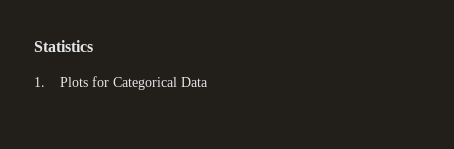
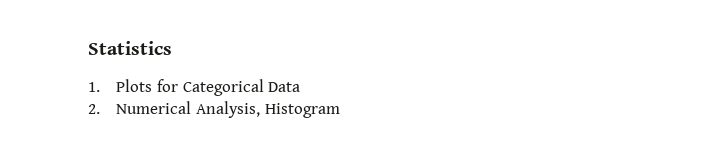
(208, 82) none -> [88,101,340,118] // 2. Numerical Analysis, Histogram

